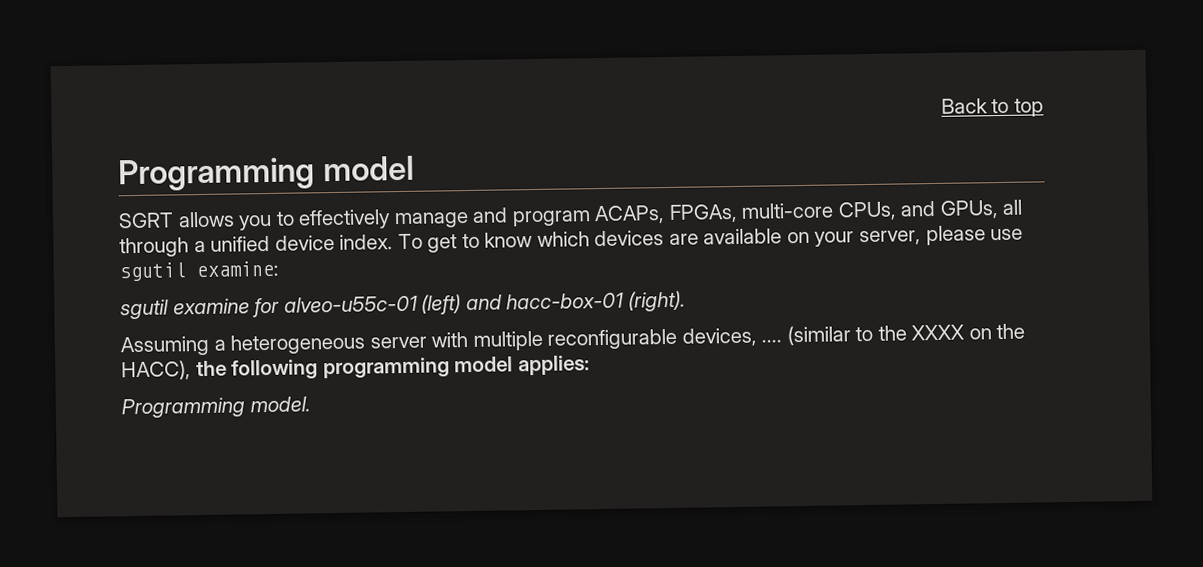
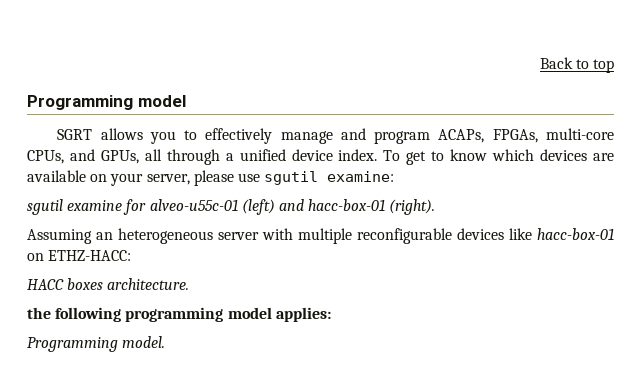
[213,339,226,351] a -> [96,232,113,240] an
[681,323,1026,347] [121,360,191,381] devices, .... (similar to the XXXX on the HACC), -> [457,228,614,240] [27,250,132,261] [27,278,190,290] devices like hacc-box-01 on ETHZ-HACC: // HACC boxes architecture. //

